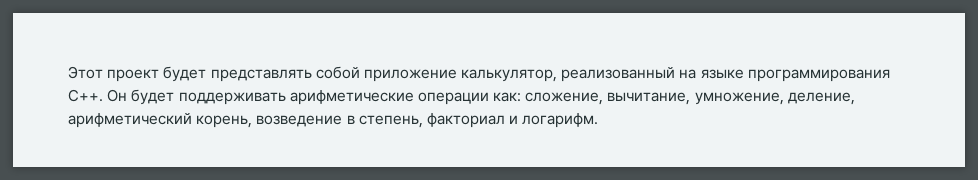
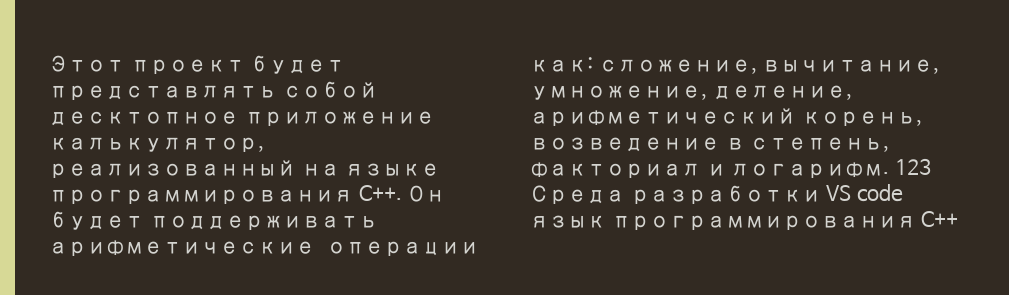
(360, 72) none -> [49,111,239,126] десктопное
(599, 120) none -> [895,158,932,175] [530,184,904,204] [530,211,959,230] 123 Среда разработки VS code язык программирования C++

